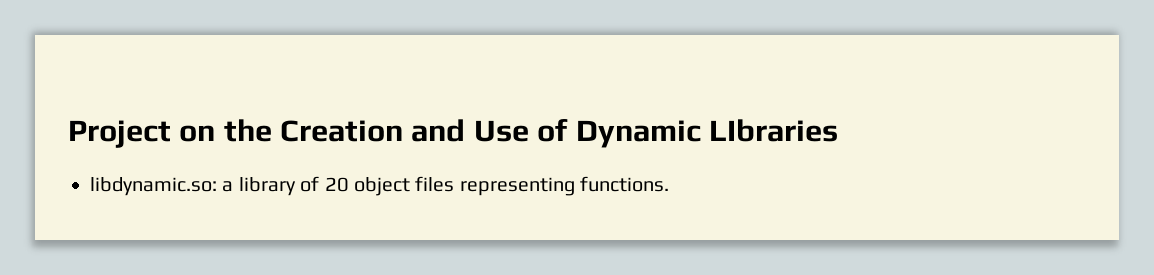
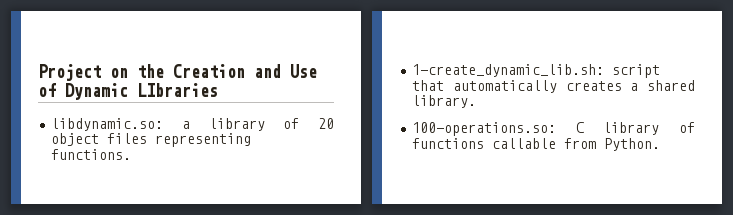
(670, 184) none -> [412,64,661,78] [412,80,695,93] [412,95,477,108] [412,122,695,136] [412,138,661,151] // 1-create_dynamic_lib.sh: script that automatically creates a shared library. // 100-operations.so: C library of functions callable from Python.

